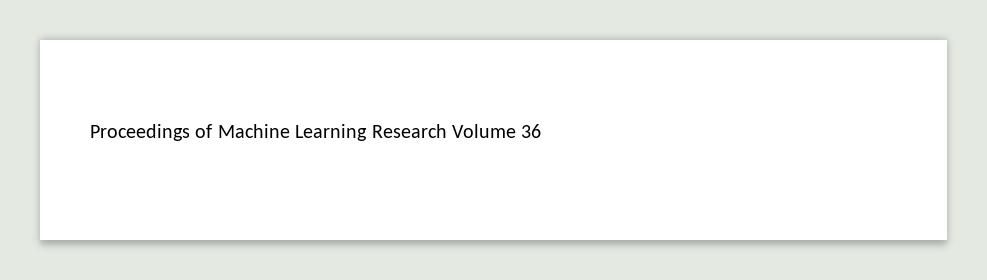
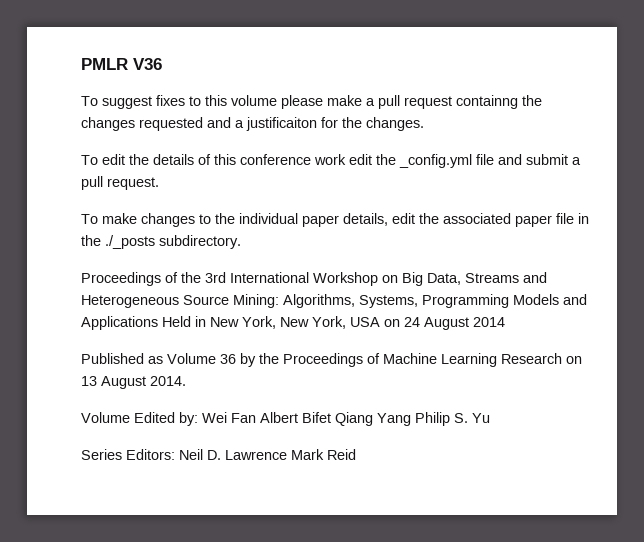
(90, 132) none -> [81,58,162,70] [81,95,542,109] [81,117,424,131] [81,154,581,168] [81,176,159,190] [81,213,589,227] [81,235,241,249] [81,272,547,286] [81,294,587,308] [81,316,505,330] [81,353,279,367] PMLR V36 // To suggest fixes to this volume please make a pull request containng the changes requested and a justificaiton for the changes. // To edit the details of this conference work edit the _config.yml file and submit a pull request. // To make changes to the individual paper details, edit the associated paper file in the ./_posts subdirectory. // Proceedings of the 3rd International Workshop on Big Data, Streams and Heterogeneous Source Mining: Algorithms, Systems, Programming Models and Applications Held in New York, New York, USA on 24 August 2014 // Published as Volume 36 by the
[452,124,542,138] Volume 36 -> [566,356,582,364] [81,376,186,389] [81,412,490,426] [81,449,356,460] on 13 August 2014. // Volume Edited by: Wei Fan Albert Bifet Qiang Yang Philip S. Yu // Series Editors: Neil D. Lawrence Mark Reid

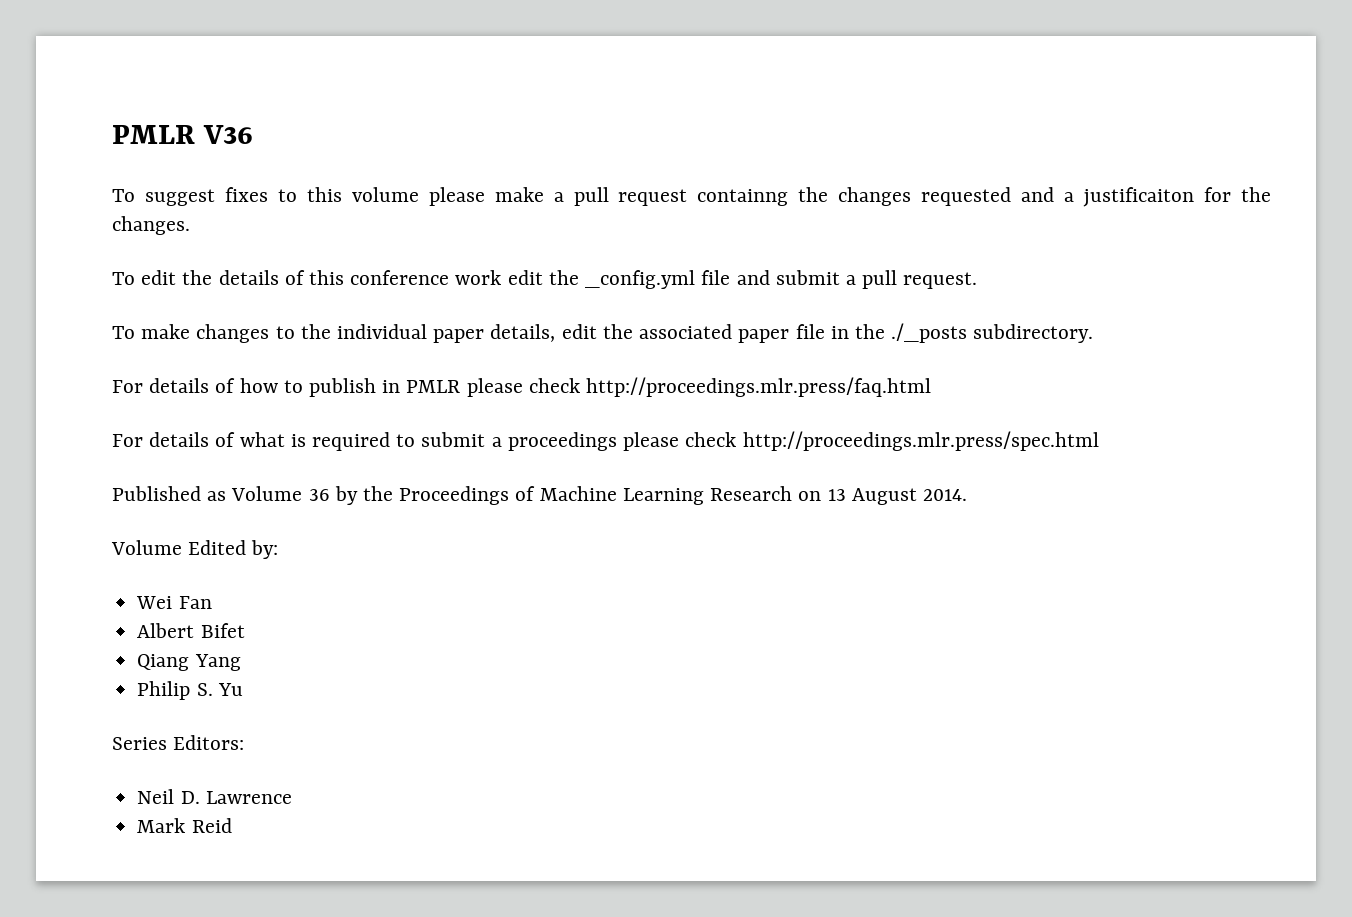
[81,272,547,286] [81,294,587,308] [81,316,505,330] Proceedings of the 3rd International Workshop on Big Data, Streams and Heterogeneous Source Mining: Algorithms, Systems, Programming Models and Applications Held in New York, New York, USA on 24 August 2014 -> [112,377,932,397] [112,431,1099,451] For details of how to publish in PMLR please check http://proceedings.mlr.press/faq.html // For details of what is required to submit a proceedings please check http://proceedings.mlr.press/spec.html
(198, 419) none -> (279, 549) //
(256, 418) none -> (212, 602) //
(331, 417) none -> (245, 630) //
(411, 419) none -> (241, 662) //
(175, 454) none -> (245, 742) //
(287, 455) none -> (292, 797) //

